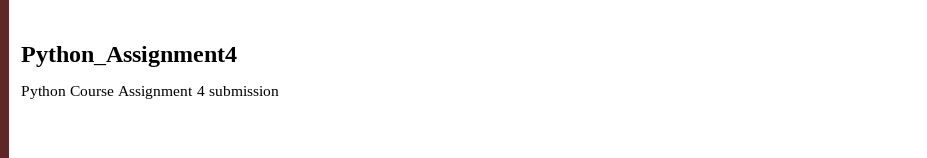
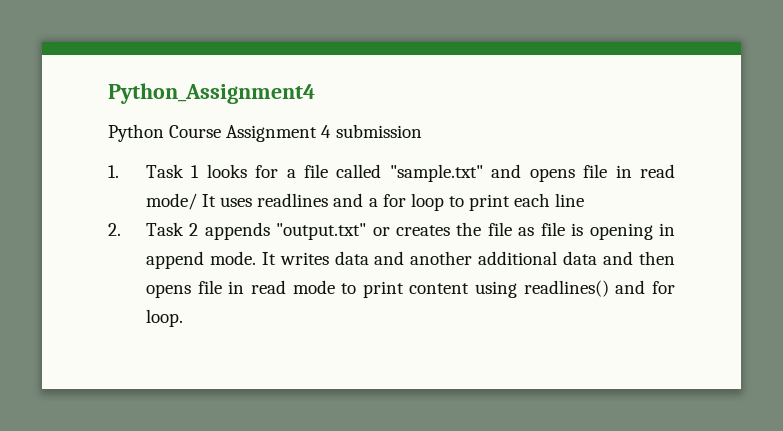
(279, 91) none -> [108,164,676,182] [145,193,585,211] [108,222,676,240] [145,251,676,269] [145,280,675,298] [145,309,183,327] // 1. Task 1 looks for a file called "sample.txt" and opens file in read mode/ It uses readlines and a for loop to print each line // 2. Task 2 appends "output.txt" or creates the file as file is opening in append mode. It writes data and another additional data and then opens file in read mode to print content using readlines() and for loop.

